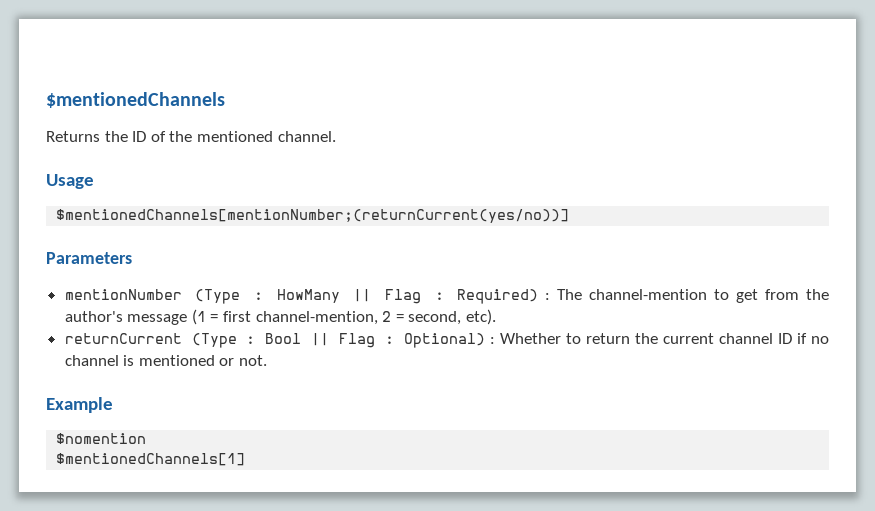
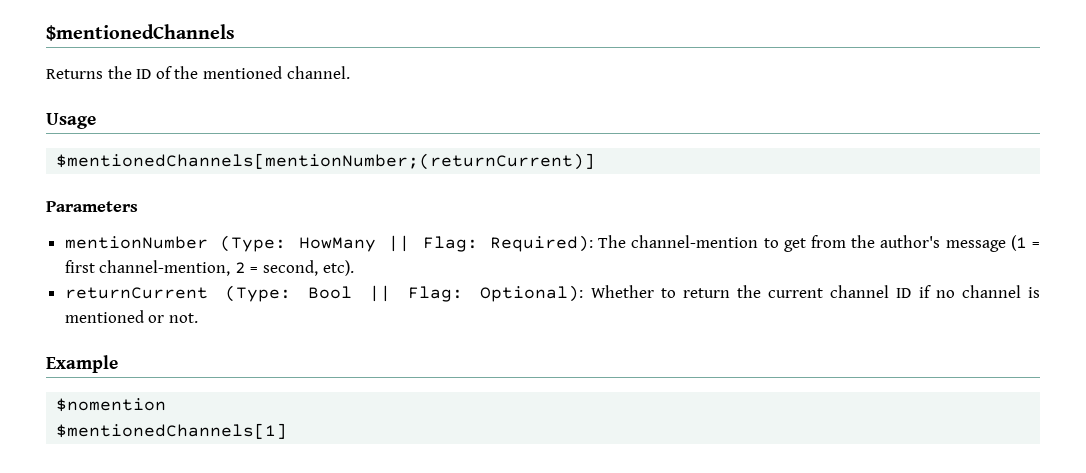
[56,209,570,223] $mentionedChannels[mentionNumber;(returnCurrent(yes/no))] -> [56,153,596,170] $mentionedChannels[mentionNumber;(returnCurrent)]
[195,289,551,304] (Type : HowMany || Flag : Required) : -> [220,235,594,252] (Type: HowMany || Flag: Required):
[191,333,495,348] (Type : Bool || Flag : Optional) : -> [224,285,584,302] (Type: Bool || Flag: Optional):

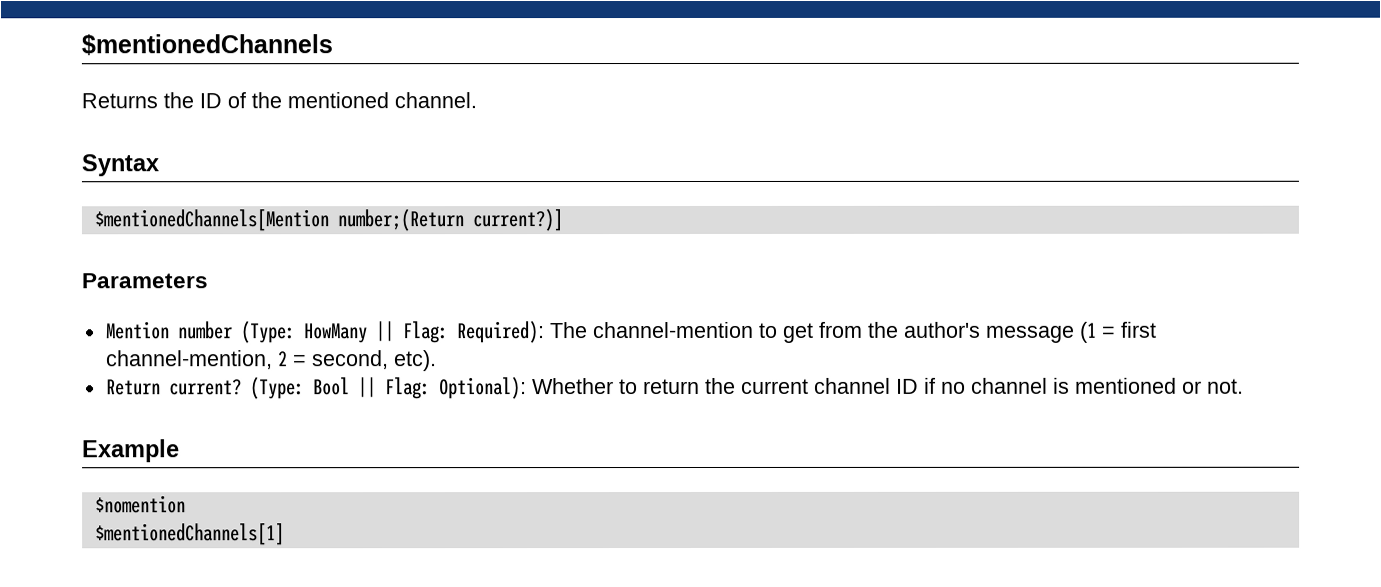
[46,113,96,129] [56,153,596,170] Usage // $mentionedChannels[mentionNumber;(returnCurrent)] -> [81,154,159,177] [93,209,563,232] Syntax // $mentionedChannels[Mention number;(Return current?)]
[64,236,208,249] mentionNumber -> [105,321,233,340] Mention number
[64,287,208,299] returnCurrent -> [105,379,242,396] Return current?

